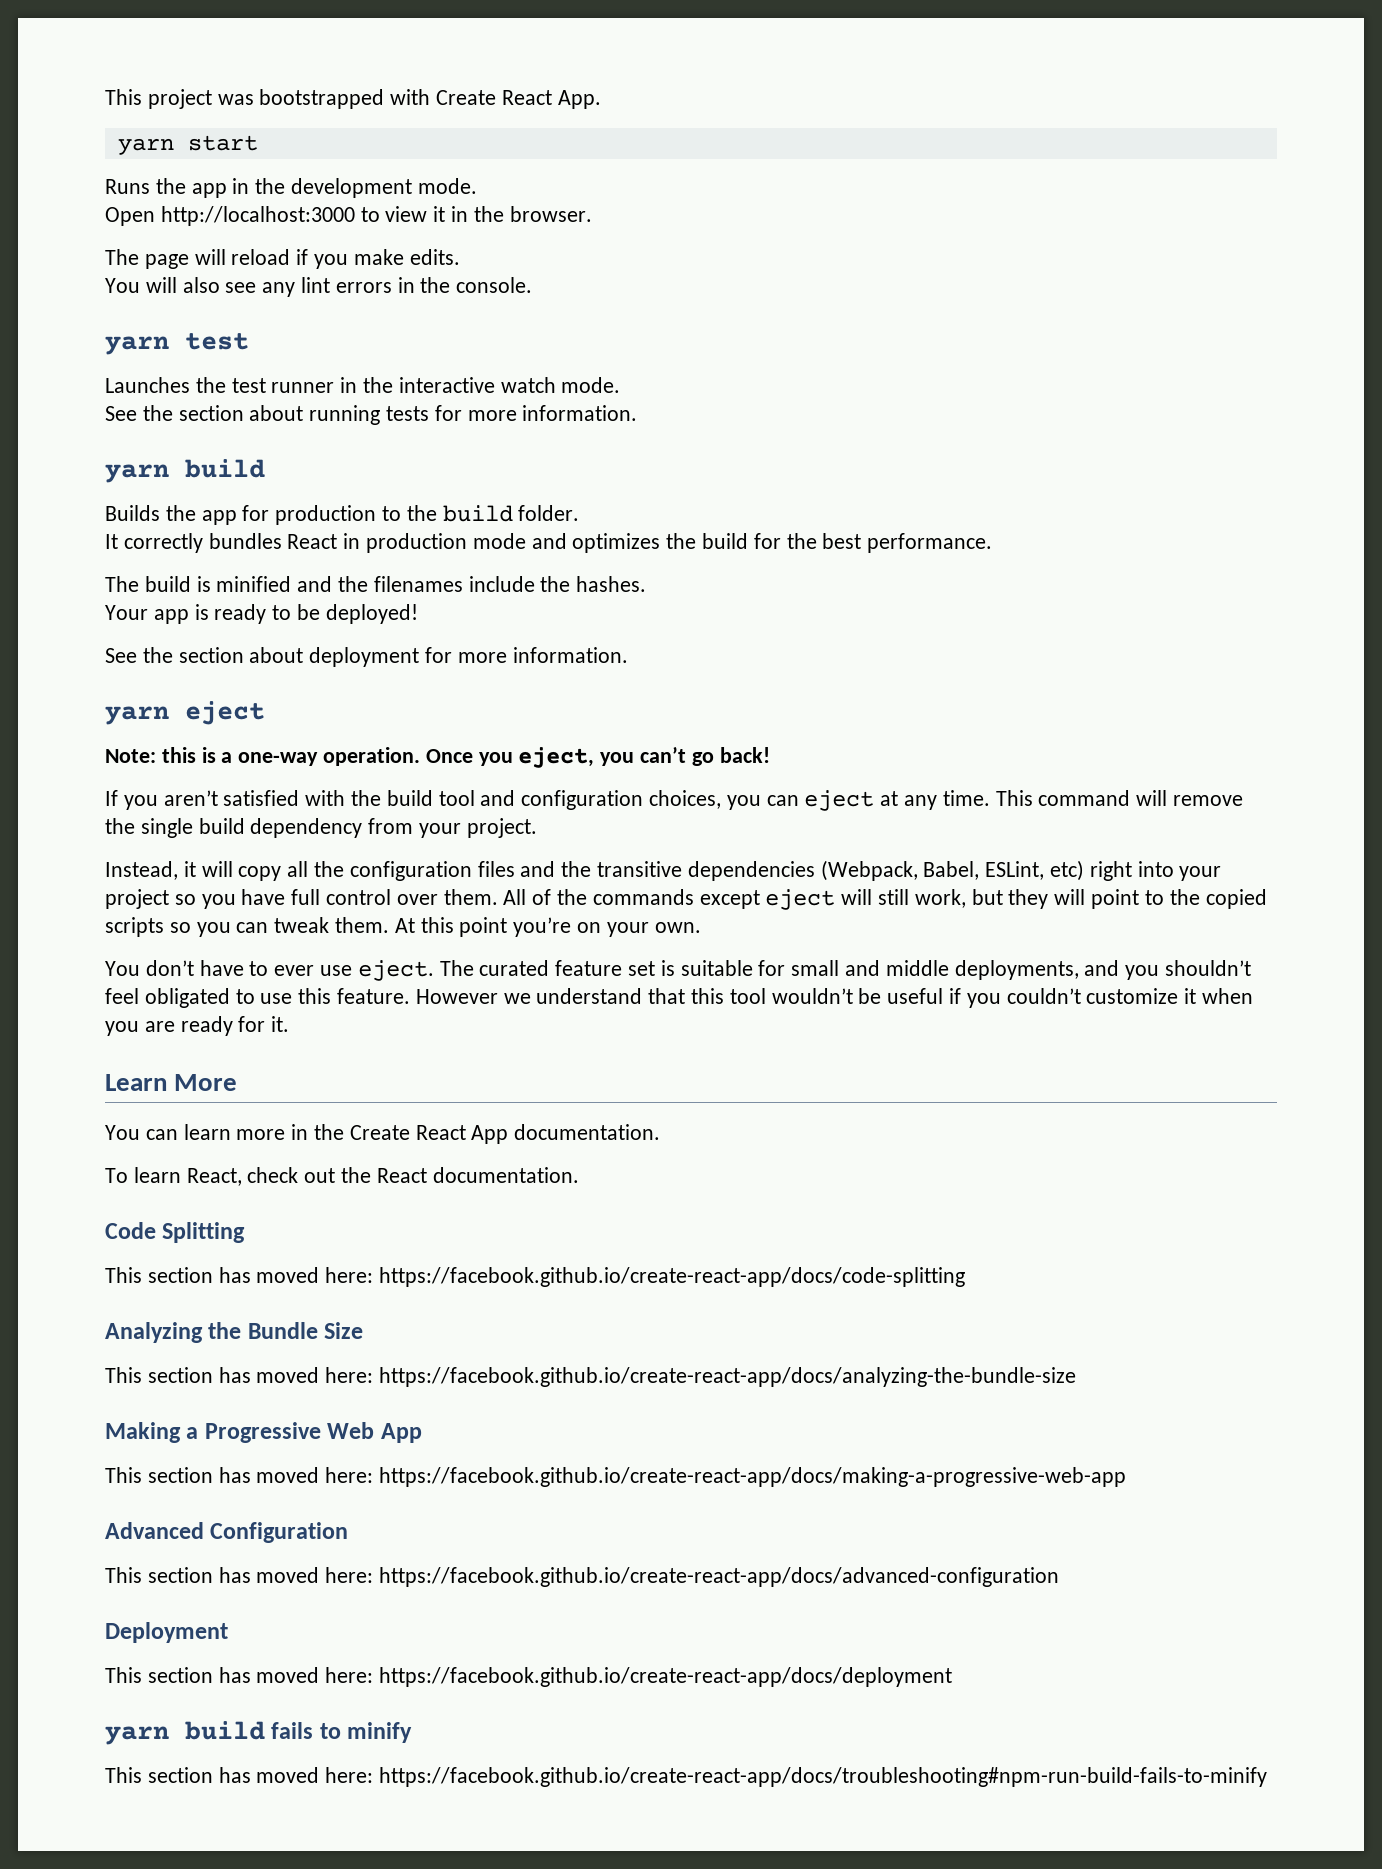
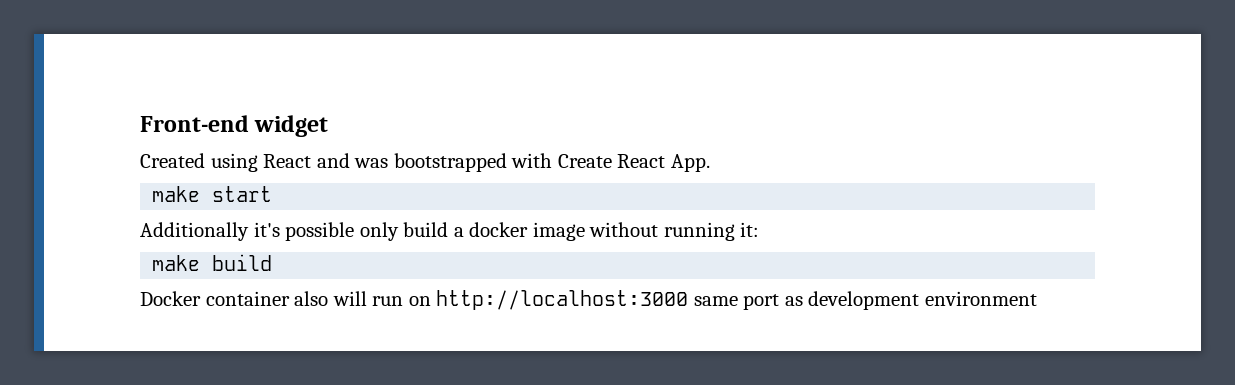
[105,89,212,109] This project -> [140,115,329,137] [140,153,350,172] Front-end widget // Created using React and
[117,138,174,155] yarn -> [152,186,201,202] make
[105,178,477,198] [105,206,592,226] [105,249,460,269] [105,277,533,297] [105,333,249,355] [105,377,621,393] [105,405,638,425] [105,459,265,483] [105,505,580,525] [105,533,993,553] [105,576,647,592] [105,604,418,624] [105,647,628,667] [105,701,265,725] [105,747,770,768] [105,790,1244,811] [105,818,537,838] [105,860,1222,881] [105,889,1267,910] [105,917,701,937] [105,960,1252,981] [105,988,1254,1008] [105,1016,290,1036] [105,1074,238,1091] [105,1124,661,1144] [105,1167,579,1186] [105,1222,246,1243] [105,1267,966,1287] [105,1322,364,1343] [105,1367,1077,1387] [105,1422,422,1443] [105,1467,1127,1487] [105,1522,349,1543] [105,1567,1060,1587] [105,1622,228,1643] [105,1667,953,1687] [105,1721,413,1745] [105,1767,1268,1787] Runs the app in the development mode. // Open http://localhost:3000 to view it in the browser. // The page will reload if you make edits. // You will also see any lint errors in the console. // yarn test // Launches the test runner in the interactive watch mode. // See the section about running tests for more information. // yarn build // Builds the app for production to the build folder. // It correctly bundles React in production mode and optimizes the build for the best performance. // The build is minified and the filenames include the hashes. // Your app is ready to be deployed! // See the section about deployment for more information. // yarn eject // Note: this is a one-way operation. Once you eject, you can’t go back! // If you aren’t satisfied with the build tool and configuration choices, you can eject at any time. This command will remove the single build dependency from your project. // Instead, it will copy all the configuration files and the transitive dependencies (Webpack, Babel, ESLint, etc) right into your project so you have full control over them. All of the commands except eject will still work, but they will point to the copied scripts so you can tweak them. At this point you’re on your own. // You don’t have to ever use eject. The curated feature set is suitable for small and middle deployments, and you shouldn’t feel obligated to use this feature. However we understand that this tool wouldn’t be useful if you couldn’t customize it when you are ready for it. // Learn More // You can learn more in the Create React App documentation. // To learn React, check out the React documentation. // Code Splitting // This section has moved here: https://facebook.github.io/create-react-app/docs/code-splitting // Analyzing the Bundle Size // This section has moved here: https://facebook.github.io/create-react-app/docs/analyzing-the-bundle-size // Making a Progressive Web App // This section has moved here: https://facebook.github.io/create-react-app/docs/making-a-progressive-web-app // Advanced Configuration // This section has moved here: https://facebook.github.io/create-react-app/docs/advanced-configuration // Deployment // This section has moved here: https://facebook.github.io/create-react-app/docs/deployment // yarn build fails to minify // This section has moved here: https://facebook.github.io/create-react-app/docs/troubleshooting#npm-run-build-fails-to-minify -> [140,222,760,241] [152,254,273,271] [140,290,1037,310] Additionally it's possible only build a docker image without running it: // make build // Docker container also will run on http://localhost:3000 same port as development environment

